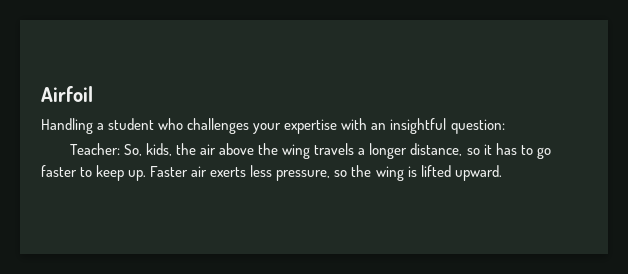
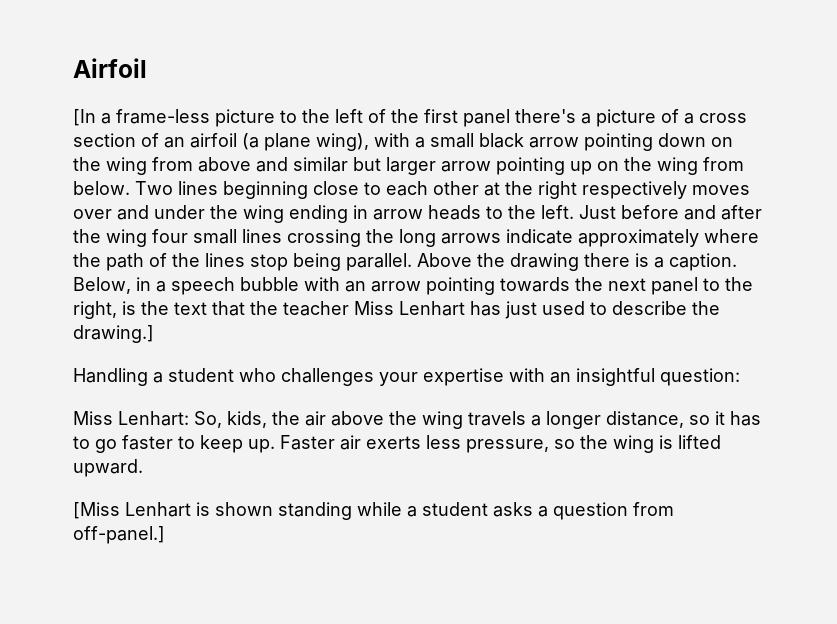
(93, 94) none -> [73,109,747,127] [73,133,733,151] [73,157,744,175] [73,181,750,199] [73,205,762,223] [73,229,759,247] [73,253,737,271] [73,277,753,295] [73,301,720,319] [73,325,154,343] // [In a frame-less picture to the left of the first panel there's a picture of a cross section of an airfoil (a plane wing), with a small black arrow pointing down on the wing from above and similar but larger arrow pointing up on the wing from below. Two lines beginning close to each other at the right respectively moves over and under the wing ending in arrow heads to the left. Just before and after the wing four small lines crossing the long arrows indicate approximately where the path of the lines stop being parallel. Above the drawing there is a caption. Below, in a speech bubble with an arrow pointing towards the next panel to the right, is the text that the teacher Miss Lenhart has just used to describe the drawing.]
[69,143,120,155] Teacher: -> [73,411,189,426] Miss Lenhart:
(502, 173) none -> [73,502,674,520] [73,526,165,544] // [Miss Lenhart is shown standing while a student asks a question from off-panel.]

